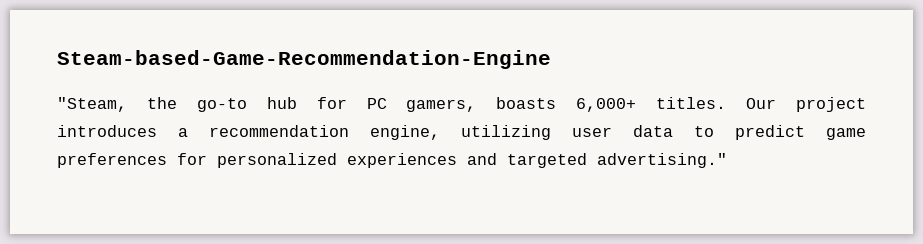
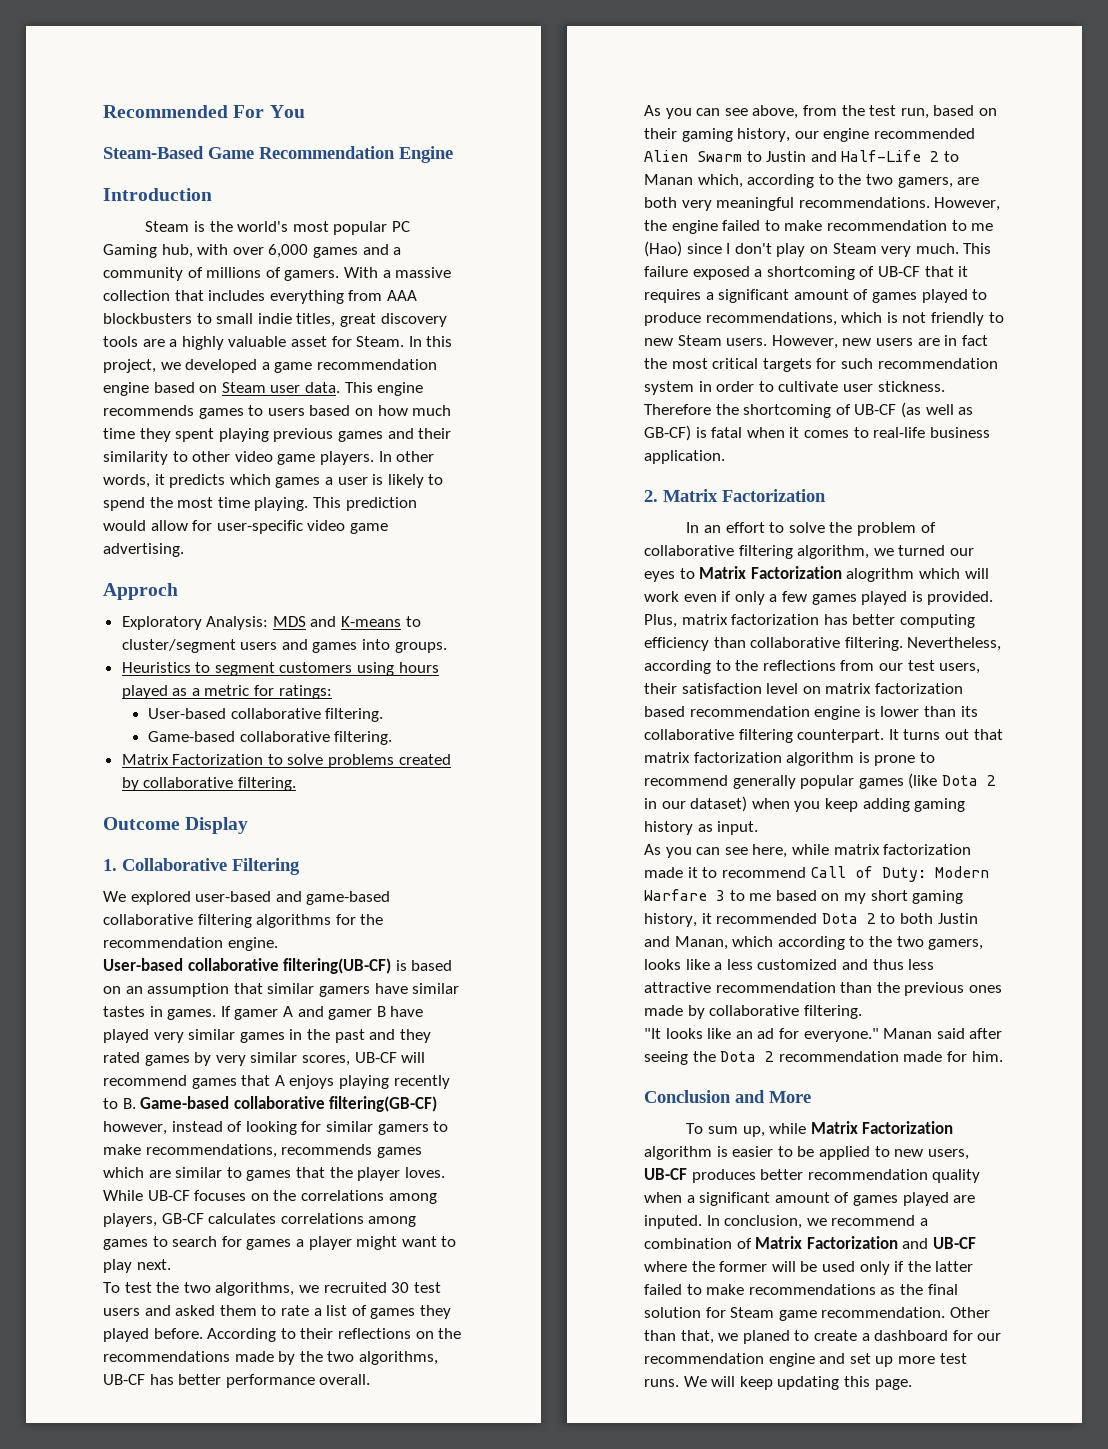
[57,50,551,69] [57,97,866,112] [57,125,866,140] [57,153,727,168] Steam-based-Game-Recommendation-Engine // "Steam, the go-to hub for PC gamers, boasts 6,000+ titles. Our project introduces a recommendation engine, utilizing user data to predict game preferences for personalized experiences and targeted advertising." -> [103,105,305,118] [103,146,453,163] [103,188,212,201] [145,221,410,235] [103,244,402,258] [103,267,452,281] [103,290,417,304] [103,313,447,327] [103,336,453,350] [103,359,437,373] [103,382,424,396] [103,405,452,419] [103,428,452,442] [103,451,435,465] [103,474,444,488] [103,497,417,511] [103,520,388,534] [103,543,184,557] [103,583,178,600] [121,616,421,630] [121,639,447,653] [121,662,439,676] [121,685,332,699] [148,708,384,722] [148,731,393,745] [121,754,451,768] [121,777,296,791] [103,817,249,834] [103,858,300,875] [103,891,391,905] [103,914,384,928] [103,937,278,951] [103,958,453,974] [103,983,460,997] [103,1006,424,1020] [103,1029,431,1043] [103,1052,426,1066] [103,1075,450,1089] [103,1096,438,1112] [103,1121,449,1135] [103,1144,422,1158] [103,1167,445,1181] [103,1190,437,1204] [103,1213,417,1227] [103,1236,457,1250] [103,1259,171,1273] [103,1282,441,1296] [103,1305,451,1319] [103,1328,462,1342] [103,1351,438,1365] [103,1374,371,1388] [644,105,997,119] [644,128,975,142] [644,150,959,162] [644,174,980,188] [644,197,1001,211] [644,220,994,234] [644,241,992,257] [644,266,969,280] [644,289,988,303] [644,312,1004,326] [644,335,988,349] [644,358,998,372] [644,381,945,395] [644,402,974,418] [644,425,990,441] [644,450,725,464] [644,489,826,502] [686,522,936,536] [644,545,974,559] [644,566,989,582] [644,591,994,605] [644,614,975,628] [644,637,1002,651] [644,660,981,674] [644,683,963,694] [644,706,978,720] [644,729,1003,743] [644,752,935,766] [644,773,996,789] [644,796,966,812] [644,821,759,835] [644,844,972,858] [644,866,990,882] [644,889,964,904] [644,913,978,927] [644,936,984,950] [644,959,935,970] [644,982,1002,996] [644,1005,862,1019] [644,1028,1003,1042] [644,1051,1003,1065] [644,1090,811,1103] [686,1121,954,1137] [644,1146,969,1160] [644,1168,981,1183] [644,1192,976,1206] [644,1215,928,1229] [644,1236,976,1249] [644,1261,974,1275] [644,1284,958,1295] [644,1307,990,1321] [644,1330,1002,1344] [644,1353,967,1367] [644,1376,912,1390] Recommended For You // Steam-Based Game Recommendation Engine // Introduction // Steam is the world's most popular PC Gaming hub, with over 6,000 games and a community of millions of gamers. With a massive collection that includes everything from AAA blockbusters to small indie titles, great discovery tools are a highly valuable asset for Steam. In this project, we developed a game recommendation engine based on Steam user data. This engine recommends games to users based on how much time they spent playing previous games and their similarity to other video game players. In other words, it predicts which games a user is likely to spend the most time playing. This prediction would allow for user-specific video game advertising. // Approch // Exploratory Analysis: MDS and K-means to cluster/segment users and games into groups. // Heuristics to segment customers using hours played as a metric for ratings: // User-based collaborative filtering. // Game-based collaborative filtering. // Matrix Factorization to solve problems created by collaborative filtering. // Outcome Display // 1. Collaborative Filtering // We explored user-based and game-based collaborative filtering algorithms for the recommendation engine. // User-based collaborative filtering(UB-CF) is based on an assumption that similar gamers have similar tastes in games. If gamer A and gamer B have played very similar games in the past and they rated games by very similar scores, UB-CF will recommend games that A enjoys playing recently to B. Game-based collaborative filtering(GB-CF) however, instead of looking for similar gamers to make recommendations, recommends games which are similar to games that the player loves. While UB-CF focuses on the correlations among players, GB-CF calculates correlations among games to search for games a player might want to play next. // To test the two algorithms, we recruited 30 test users and asked them to rate a list of games they played before. According to their reflections on the recommendations made by the two algorithms, UB-CF has better performance overall. // As you can see above, from the test run, based on their gaming history, our engine recommended Alien Swarm to Justin and Half-Life 2 to Manan which, according to the two gamers, are both very meaningful recommendations. However, the engine failed to make recommendation to me (Hao) since I don't play on Steam very much. This failure exposed a shortcoming of UB-CF that it requires a significant amount of games played to produce recommendations, which is not friendly to new Steam users. However, new users are in fact the most critical targets for such recommendation system in order to cultivate user stickness. Therefore the shortcoming of UB-CF (as well as GB-CF) is fatal when it comes to real-life business application. // 2. Matrix Factorization // In an effort to solve the problem of collaborative filtering algorithm, we turned our eyes to Matrix Factorization alogrithm which will work even if only a few games played is provided. Plus, matrix factorization has better computing efficiency than collaborative filtering. Nevertheless, according to the reflections from our test users, their satisfaction level on matrix factorization based recommendation engine is lower than its collaborative filtering counterpart. It turns out that matrix factorization algorithm is prone to recommend generally popular games (like Dota 2 in our dataset) when you keep adding gaming history as input. // As you can see here, while matrix factorization made it to recommend Call of Duty: Modern Warfare 3 to me based on my short gaming history, it recommended Dota 2 to both Justin and Manan, which according to the two gamers, looks like a less customized and thus less attractive recommendation than the previous ones made by collaborative filtering. // "It looks like an ad for everyone." Manan said after seeing the Dota 2 recommendation made for him. // Conclusion and More // To sum up, while Matrix Factorization algorithm is easier to be applied to new users, UB-CF produces better recommendation quality when a significant amount of games played are inputed. In conclusion, we recommend a combination of Matrix Factorization and UB-CF where the former will be used only if the latter failed to make recommendations as the final solution for Steam game recommendation. Other than that, we planed to create a dashboard for our recommendation engine and set up more test runs. We will keep updating this page.

